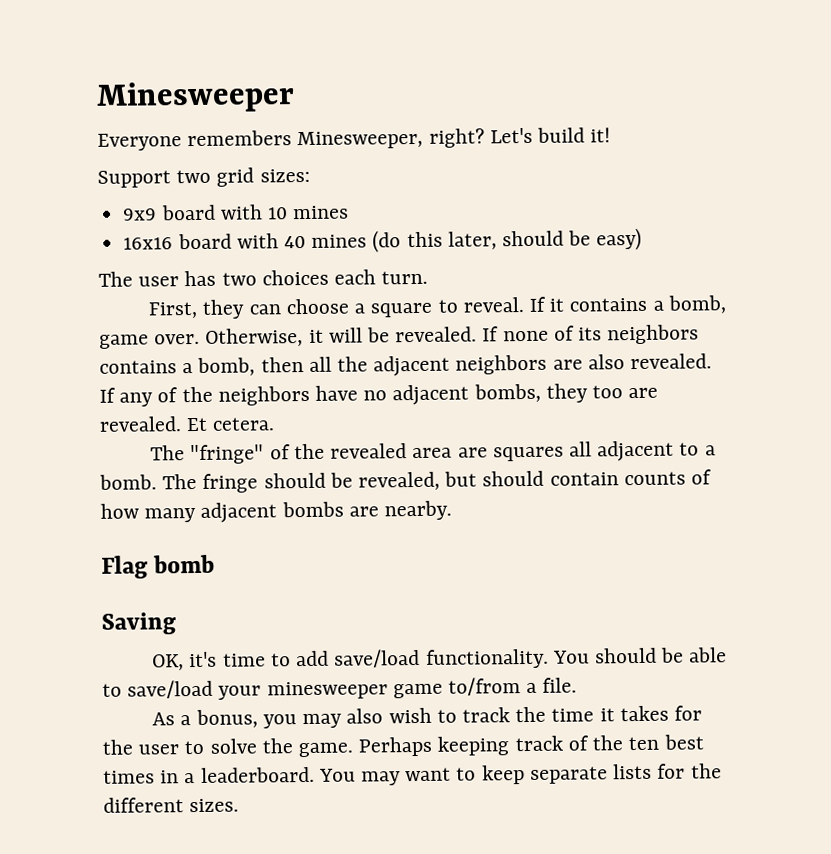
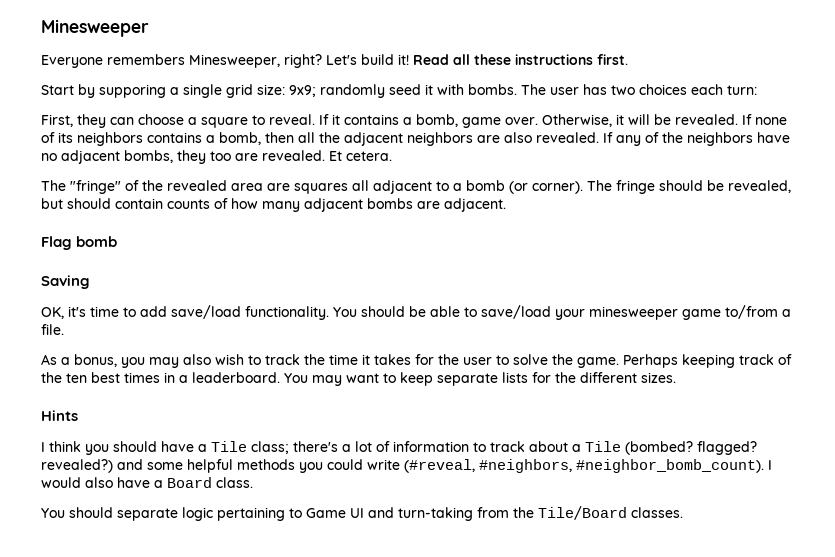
[97,167,310,188] [123,204,350,221] [123,227,643,253] // Support two grid sizes: // 9x9 board with 10 mines // 16x16 board with 40 mines (do this later, should be easy) // -> [413,54,628,65] [41,84,517,98] Read all these instructions first. // Start by supporing a single grid size: 9x9; randomly seed it with bombs.
[381,270,429,285] turn. -> [727,85,757,95] turn:
[99,474,157,490] bomb. -> [466,180,583,194] bomb (or corner).
[384,500,453,521] nearby. -> [444,198,506,212] adjacent.
(240, 805) none -> [41,410,78,421] [41,441,757,455] [41,459,772,473] [41,477,253,488] [41,506,683,521] // Hints // I think you should have a Tile class; there's a lot of information to track about a Tile (bombed? flagged? revealed?) and some helpful methods you could write (#reveal, #neighbors, #neighbor_bomb_count). I would also have a Board class. // You should separate logic pertaining to Game UI and turn-taking from the Tile/Board classes.

